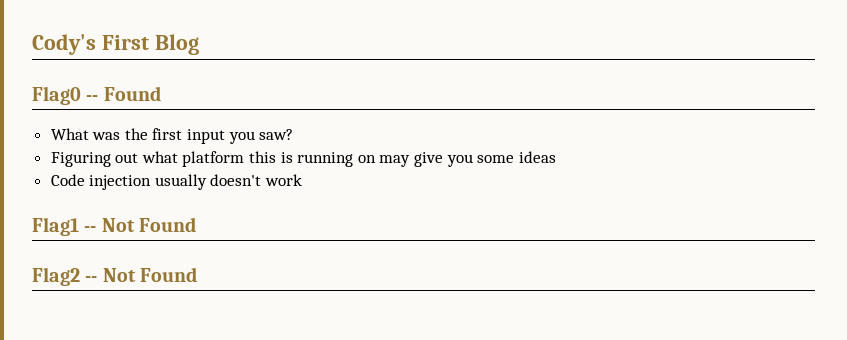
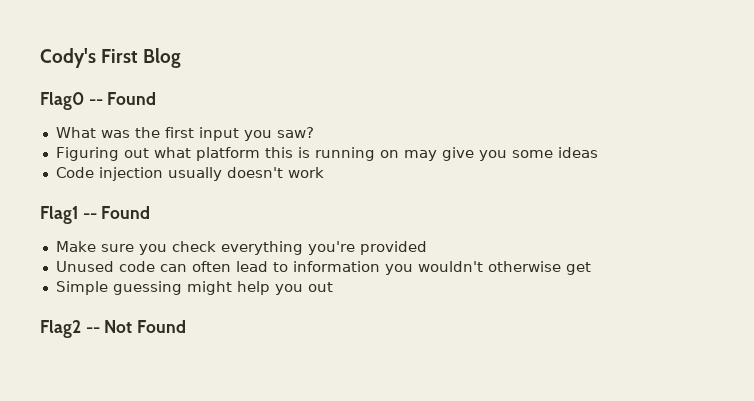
[101,217,197,232] Not Found -> [101,206,151,219] [55,241,427,255] [55,261,591,275] [55,281,333,295] Found // Make sure you check everything you're provided // Unused code can often lead to information you wouldn't otherwise get // Simple guessing might help you out

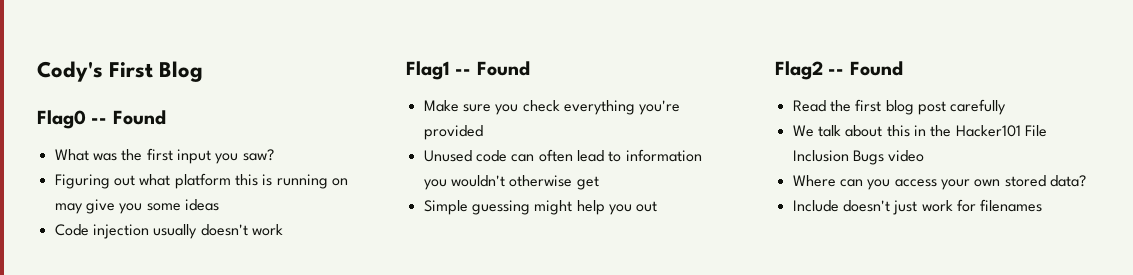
[104,320,187,333] Not Found -> [849,61,903,76] [792,99,1007,115] [792,125,1047,137] [792,150,925,165] [792,175,1086,190] [792,199,1043,215] Found // Read the first blog post carefully // We talk about this in the Hacker101 File Inclusion Bugs video // Where can you access your own stored data? // Include doesn't just work for filenames

